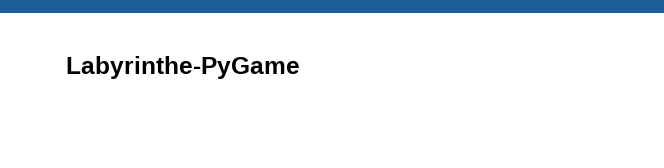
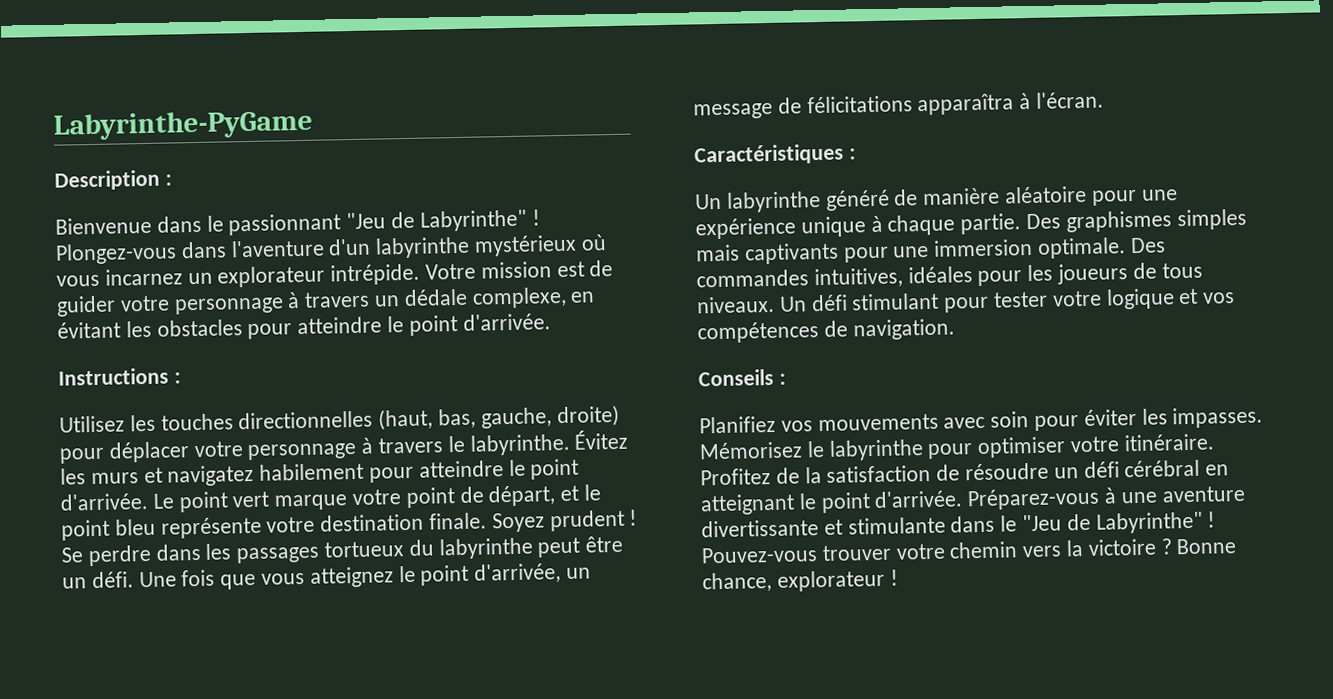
(300, 67) none -> [54,169,172,191] [55,209,540,236] [55,234,607,265] [56,260,614,288] [56,286,596,317] [57,313,551,340] [58,367,181,386] [59,404,620,433] [59,429,629,464] [60,458,580,487] [60,484,602,513] [61,509,638,541] [61,535,624,567] [62,563,592,590] [693,91,1105,120] [694,143,856,166] [695,185,1178,213] [695,208,1247,240] [696,237,1166,265] [696,262,1203,289] [697,288,1236,314] [697,318,955,344] [698,368,786,387] [699,406,1264,434] [699,433,1215,461] [700,459,1230,486] [700,485,1246,516] [701,511,1216,538] [701,538,1238,564] [702,569,898,593] // Description : // Bienvenue dans le passionnant "Jeu de Labyrinthe" ! Plongez-vous dans l'aventure d'un labyrinthe mystérieux où vous incarnez un explorateur intrépide. Votre mission est de guider votre personnage à travers un dédale complexe, en évitant les obstacles pour atteindre le point d'arrivée. // Instructions : // Utilisez les touches directionnelles (haut, bas, gauche, droite) pour déplacer votre personnage à travers le labyrinthe. Évitez les murs et navigatez habilement pour atteindre le point d'arrivée. Le point vert marque votre point de départ, et le point bleu représente votre destination finale. Soyez prudent ! Se perdre dans les passages tortueux du labyrinthe peut être un défi. Une fois que vous atteignez le point d'arrivée, un message de félicitations apparaîtra à l'écran. // Caractéristiques : // Un labyrinthe généré de manière aléatoire pour une expérience unique à chaque partie. Des graphismes simples mais captivants pour une immersion optimale. Des commandes intuitives, idéales pour les joueurs de tous niveaux. Un défi stimulant pour tester votre logique et vos compétences de navigation. // Conseils : // Planifiez vos mouvements avec soin pour éviter les impasses. Mémorisez le labyrinthe pour optimiser votre itinéraire. Profitez de la satisfaction de résoudre un défi cérébral en atteignant le point d'arrivée. Préparez-vous à une aventure divertissante et stimulante dans le "Jeu de Labyrinthe" ! Pouvez-vous trouver votre chemin vers la victoire ? Bonne chance, explorateur !

